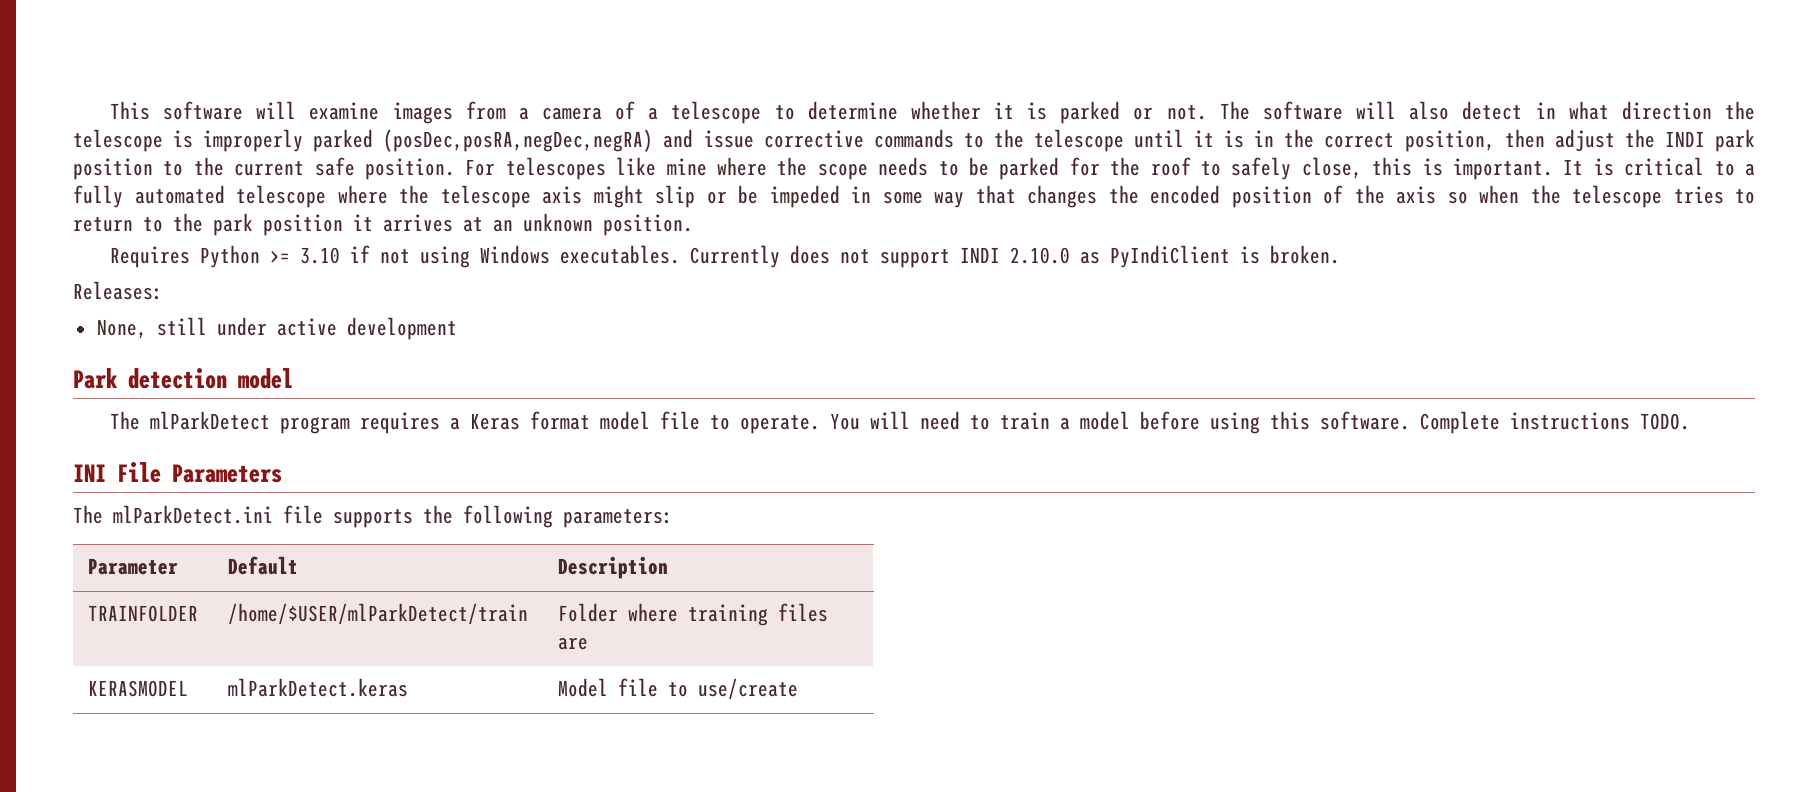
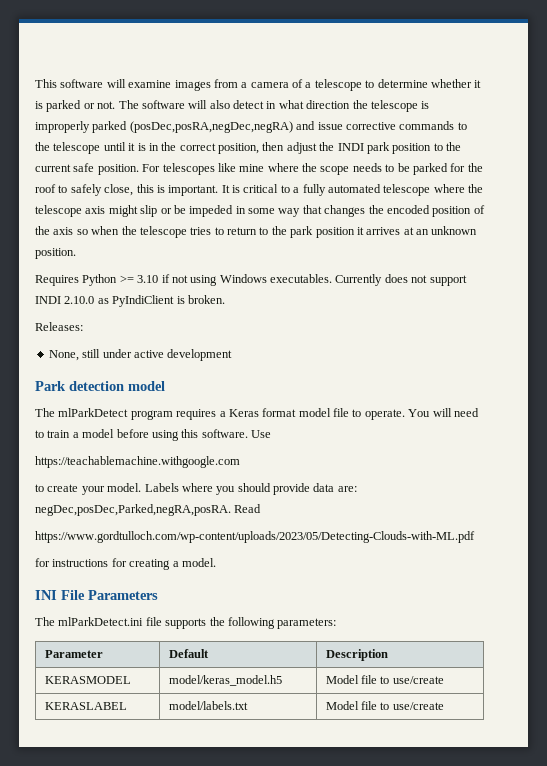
[1419,411,1690,434] Complete instructions TODO. -> [251,430,271,438] [35,456,240,468] [35,483,357,495] [35,504,262,516] [35,531,475,543] [35,558,216,570] Use // https://teachablemachine.withgoogle.com // to create your model. Labels where you should provide data are: negDec,posDec,Parked,negRA,posRA. Read // https://www.gordtulloch.com/wp-content/uploads/2023/05/Detecting-Clouds-with-ML.pdf // for instructions for creating a model.
[87,605,198,622] [227,603,528,625] [557,603,828,626] [557,637,588,650] // TRAINFOLDER | /home/$USER/mlParkDetect/train | Folder where training files are -> (388, 655) none
[227,678,408,697] [557,678,798,700] mlParkDetect.keras | Model file to use/create -> [168,675,282,686] [325,675,444,684] [44,702,127,710] [168,701,248,710] [325,701,444,710] model/keras_model.h5 | Model file to use/create // KERASLABEL | model/labels.txt | Model file to use/create

